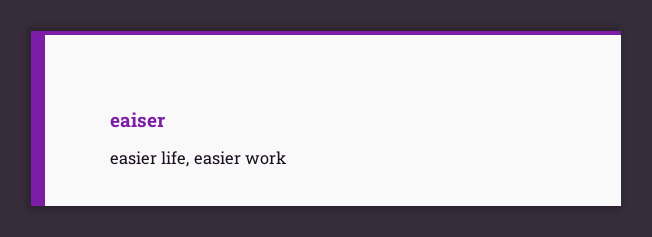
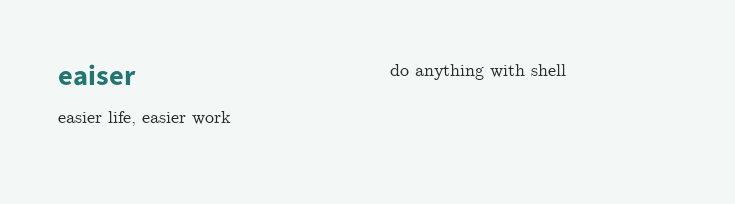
(288, 158) none -> [390,64,566,80] // do anything with shell

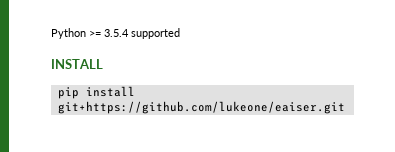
[58,64,136,86] [58,111,231,126] [390,64,566,80] eaiser // easier life, easier work // do anything with shell -> [51,28,180,39] [51,59,103,69] [57,86,135,99] [57,101,345,114] Python >= 3.5.4 supported // INSTALL // pip install git+https://github.com/lukeone/eaiser.git

